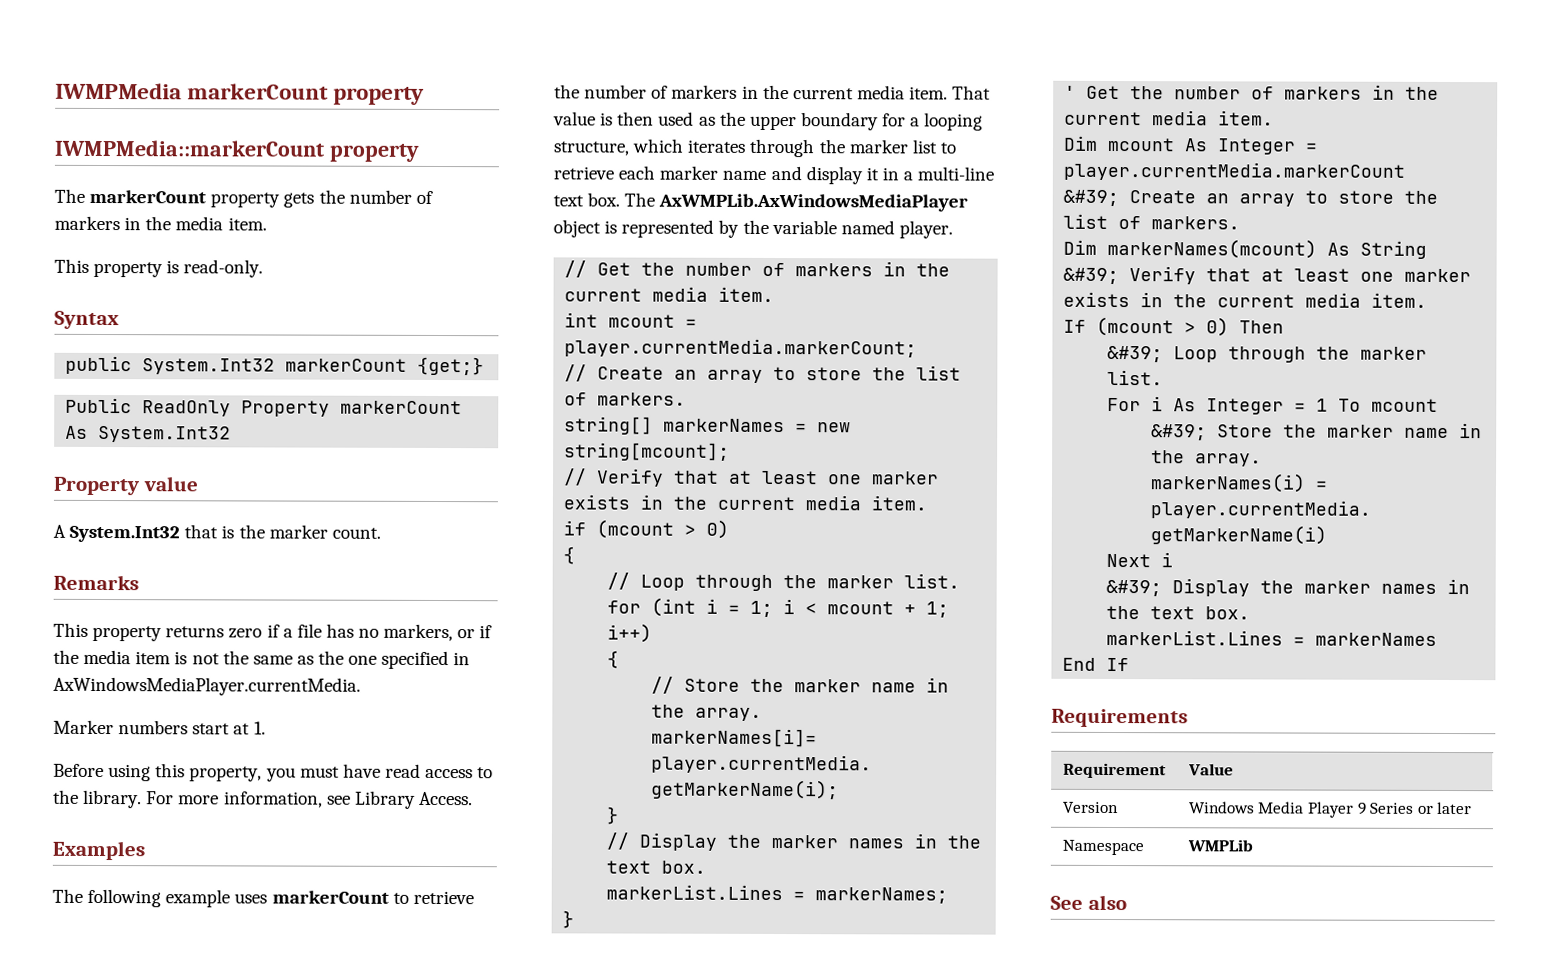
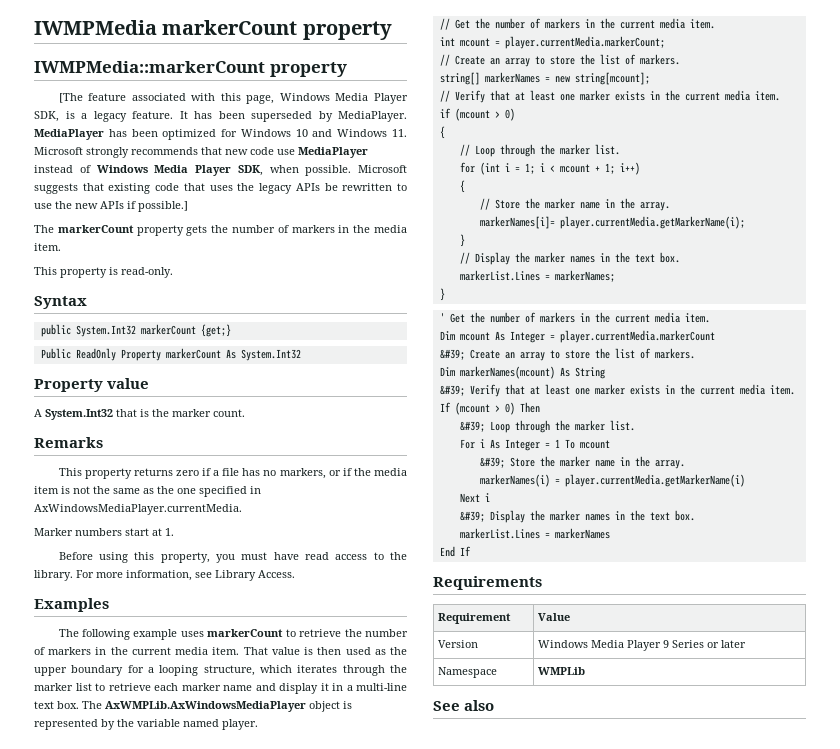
(420, 152) none -> [58,93,408,104] [34,111,407,122] [34,129,407,140] [34,147,368,158] [34,165,407,176] [34,183,408,194] [34,201,188,212] // [The feature associated with this page, Windows Media Player SDK, is a legacy feature. It has been superseded by MediaPlayer. MediaPlayer has been optimized for Windows 10 and Windows 11. Microsoft strongly recommends that new code use MediaPlayer instead of Windows Media Player SDK, when possible. Microsoft suggests that existing code that uses the legacy APIs be rewritten to use the new APIs if possible.]

